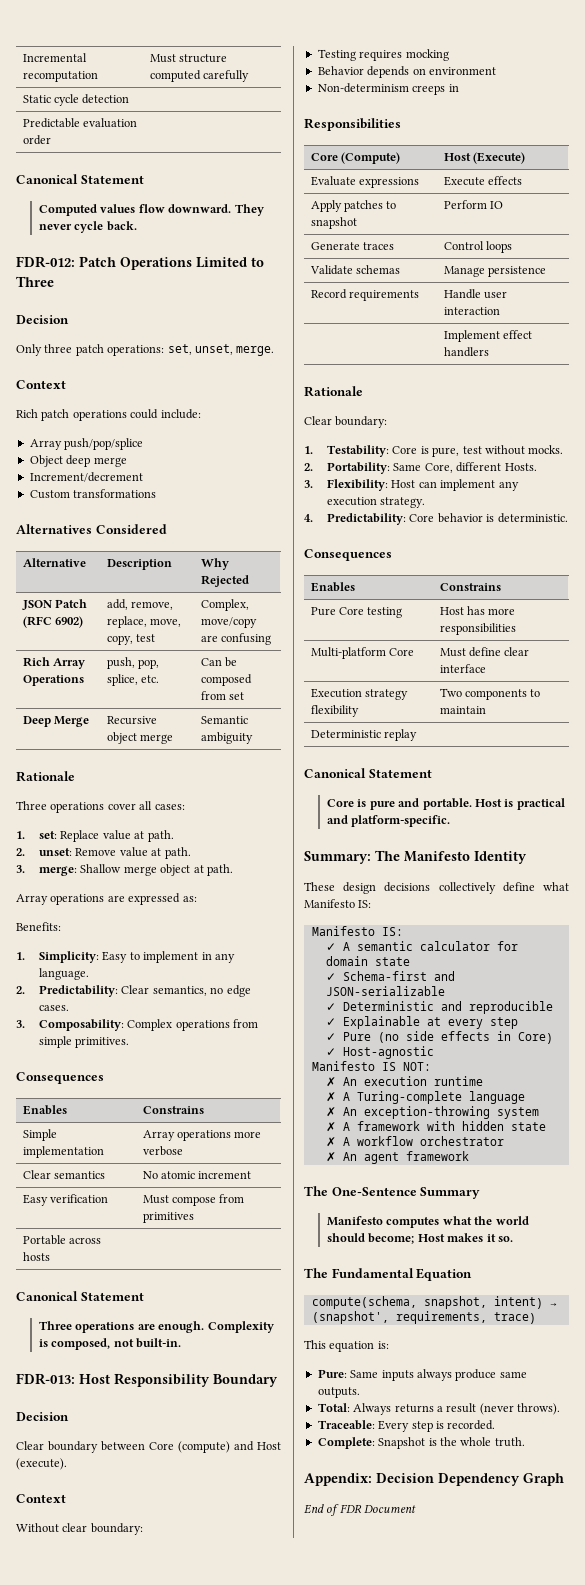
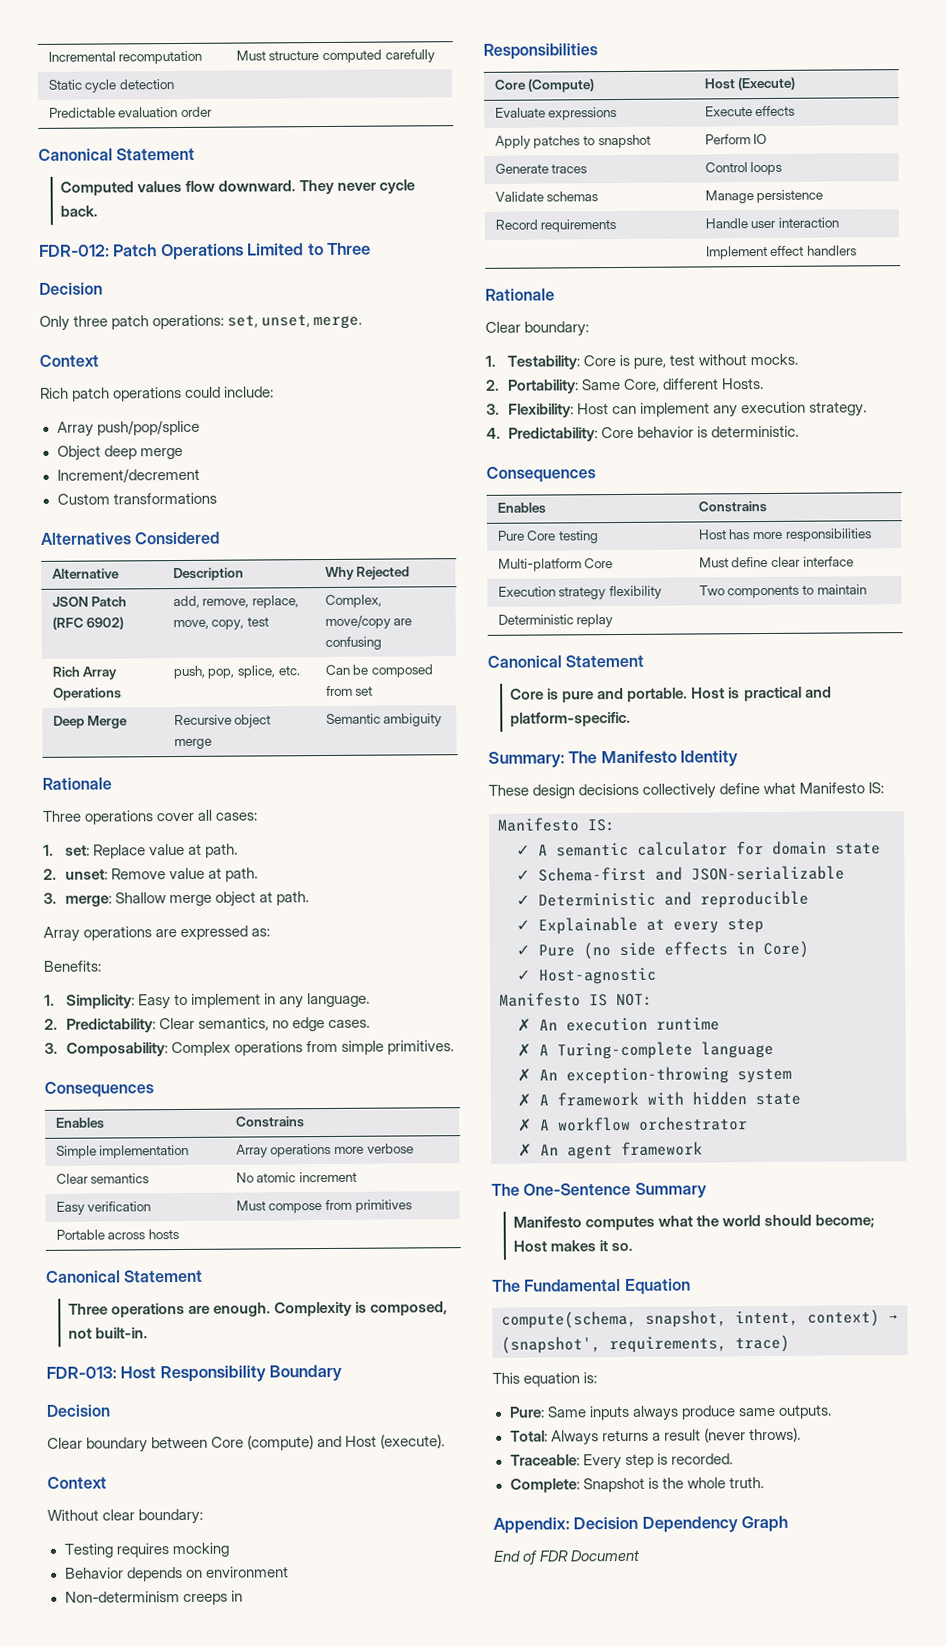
[493,1296,543,1309] intent) -> [735,1309,880,1327] intent, context)

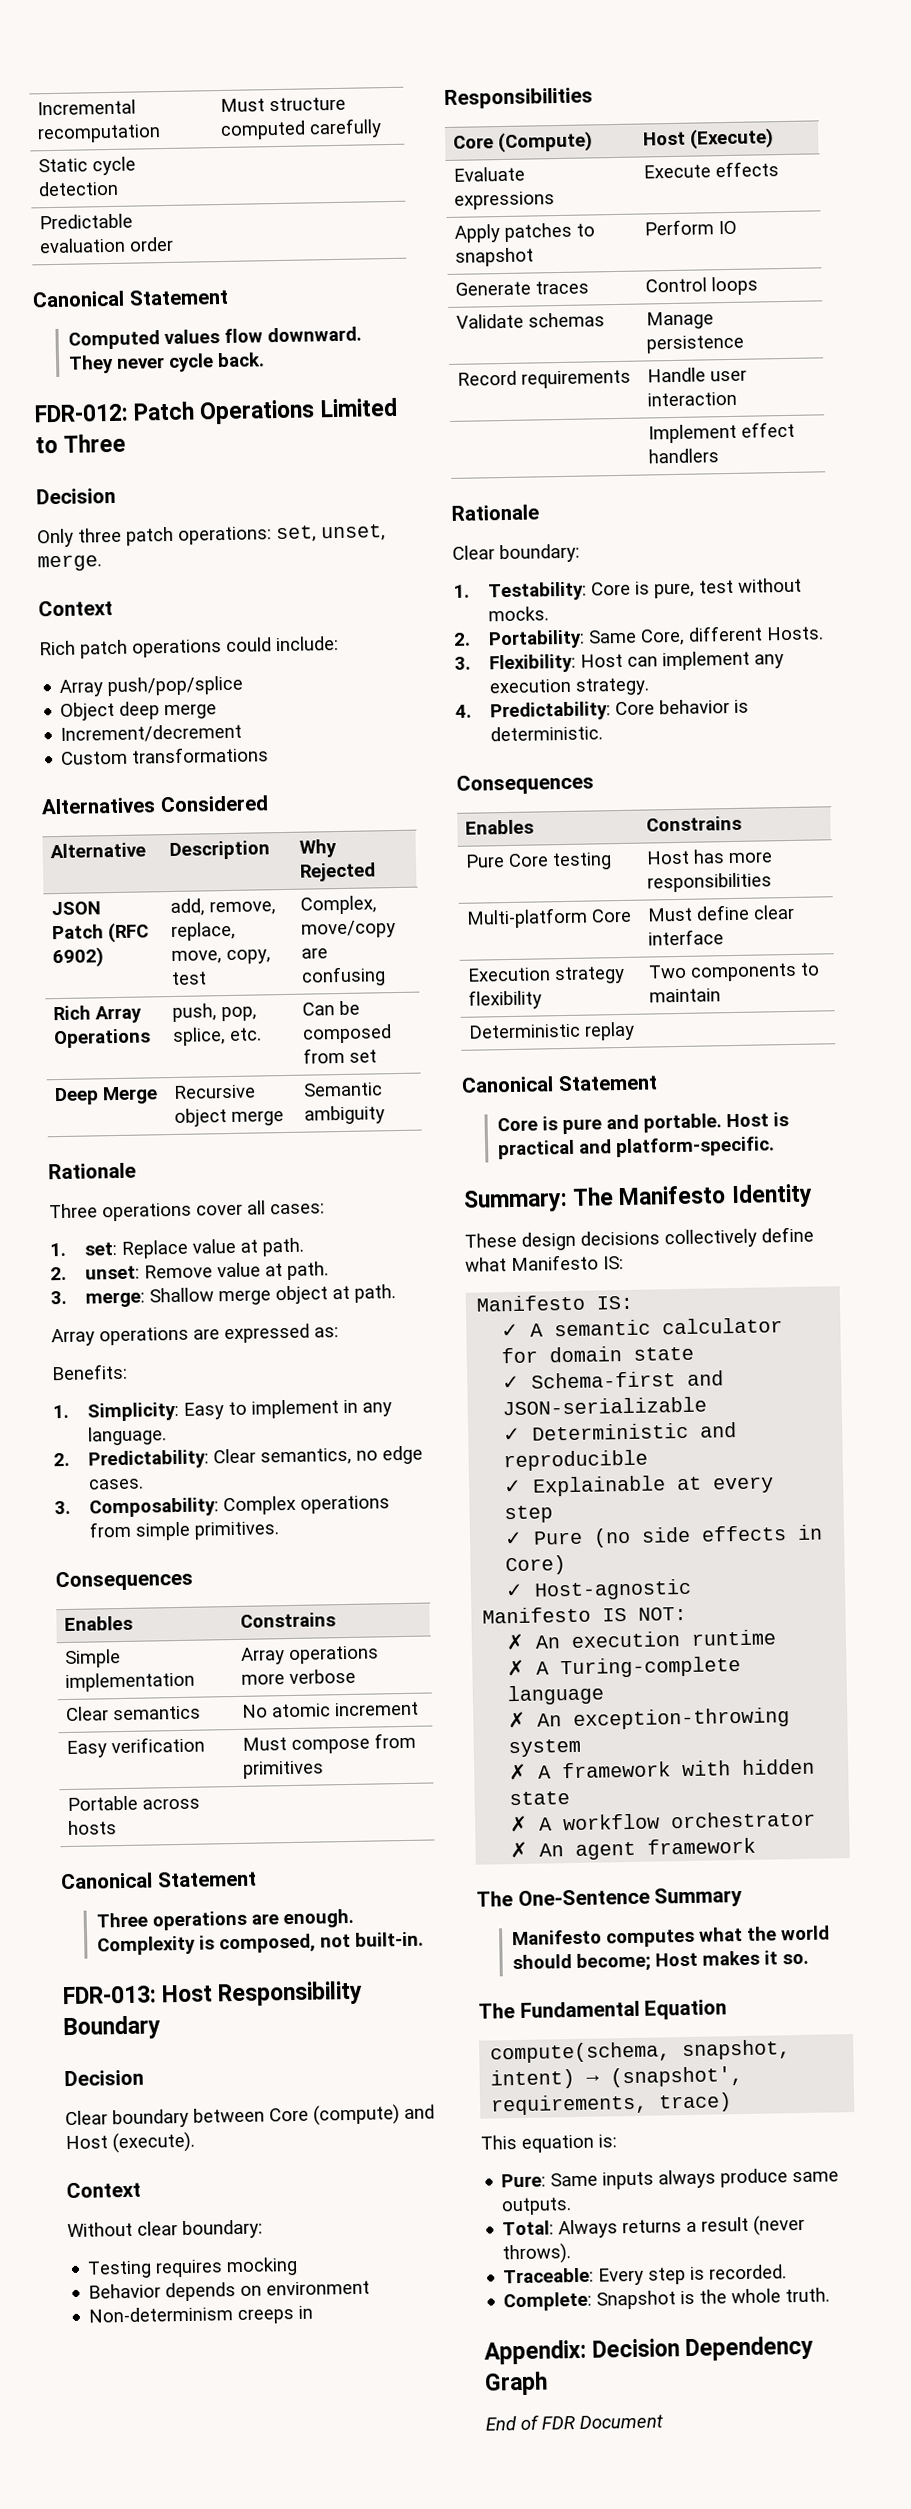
[735,1309,880,1327] intent, context) -> [490,2068,576,2090] intent)

